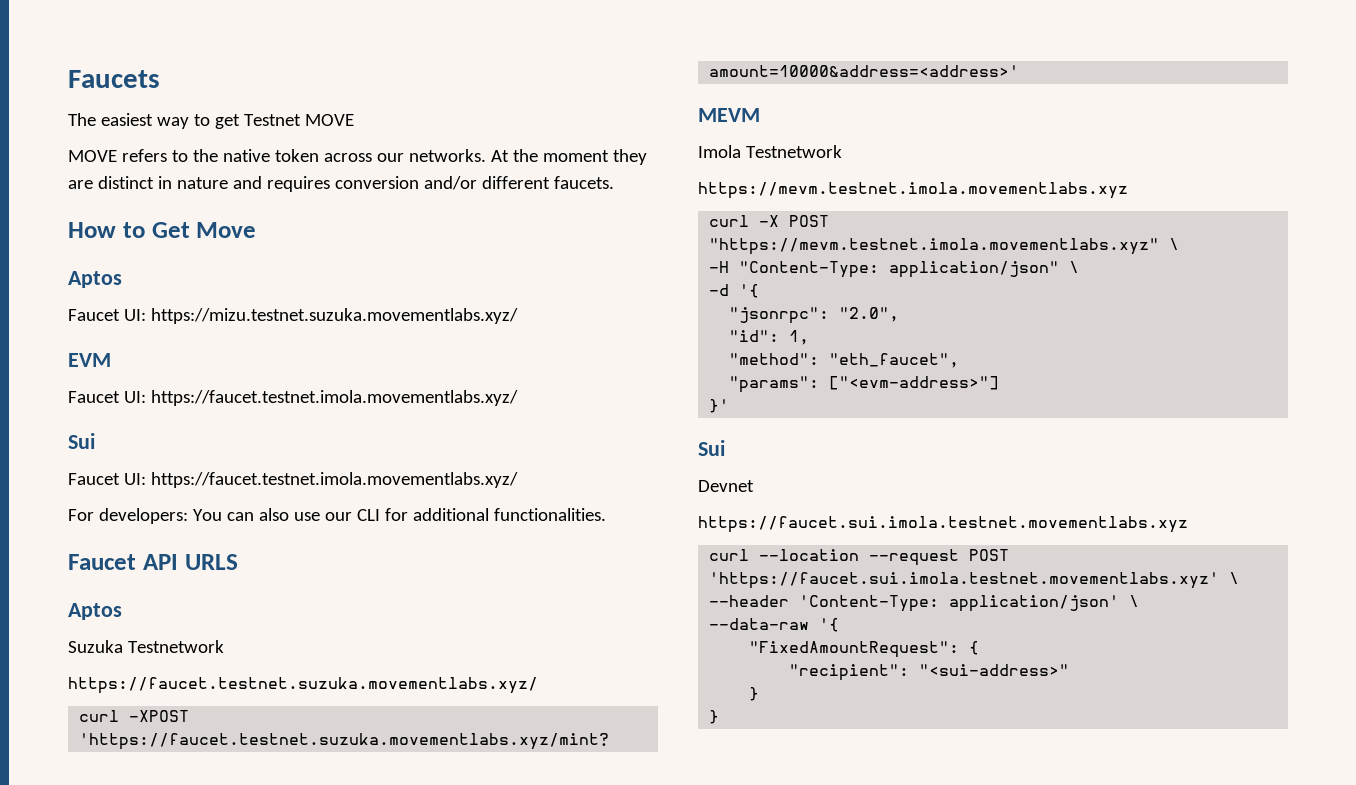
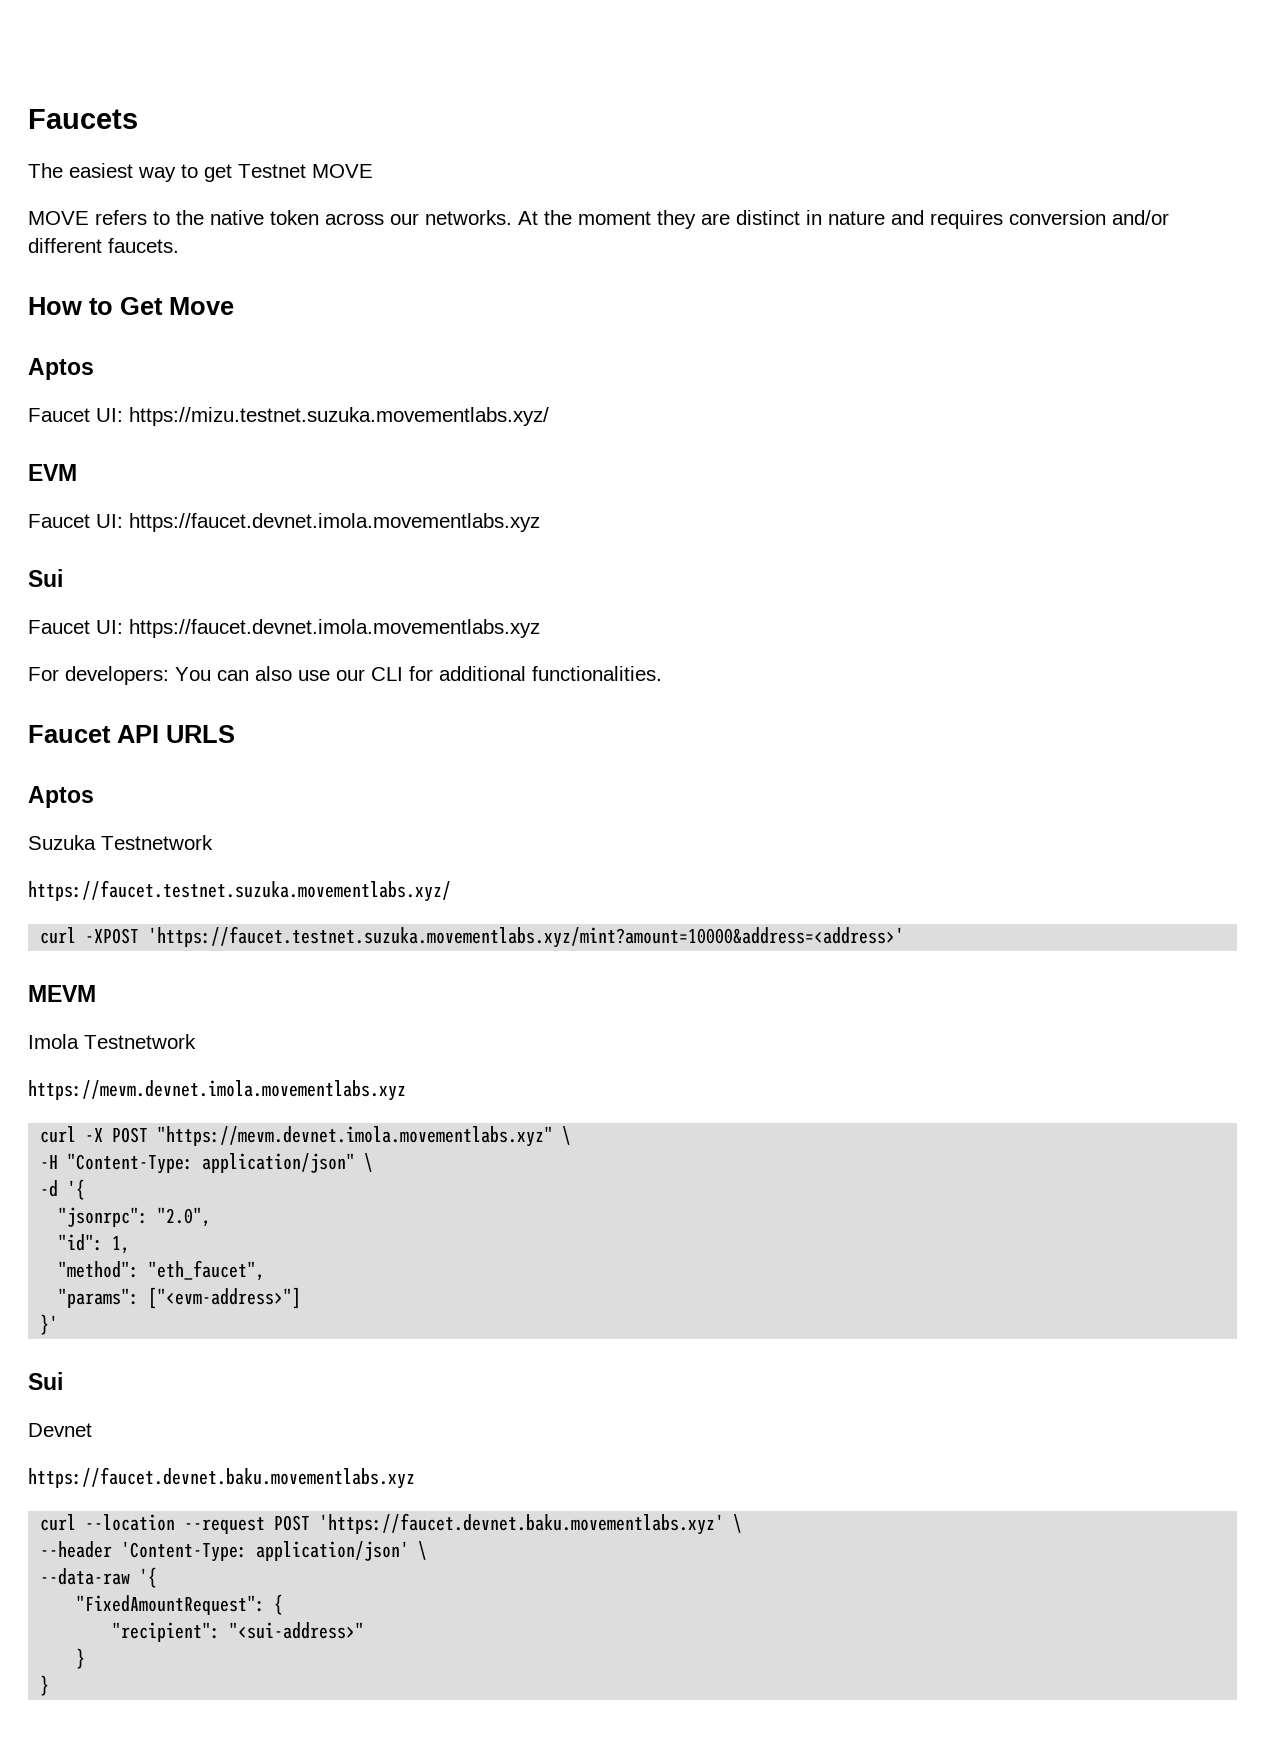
[150,390,518,406] https://faucet.testnet.imola.movementlabs.xyz/ -> [129,513,540,532] https://faucet.devnet.imola.movementlabs.xyz
[150,472,518,488] https://faucet.testnet.imola.movementlabs.xyz/ -> [129,619,540,638] https://faucet.devnet.imola.movementlabs.xyz
[698,182,1128,199] https://mevm.testnet.imola.movementlabs.xyz -> [28,1080,406,1101] https://mevm.devnet.imola.movementlabs.xyz
[709,238,1160,255] "https://mevm.testnet.imola.movementlabs.xyz" -> [157,1126,554,1147] "https://mevm.devnet.imola.movementlabs.xyz"
[698,516,1188,533] https://faucet.sui.imola.testnet.movementlabs.xyz -> [28,1467,415,1489] https://faucet.devnet.baku.movementlabs.xyz
[709,572,1220,589] 'https://faucet.sui.imola.testnet.movementlabs.xyz' -> [319,1513,725,1535] 'https://faucet.devnet.baku.movementlabs.xyz'

